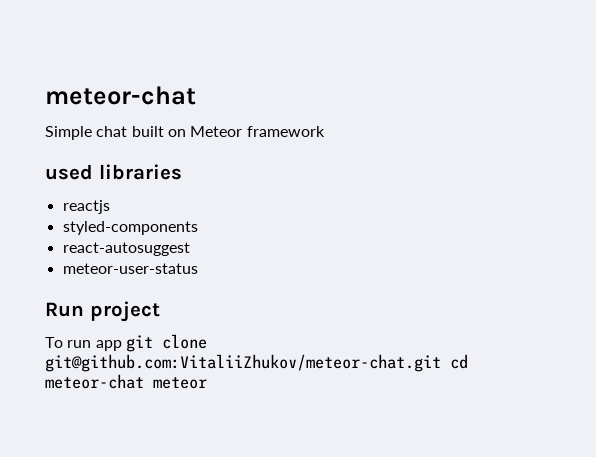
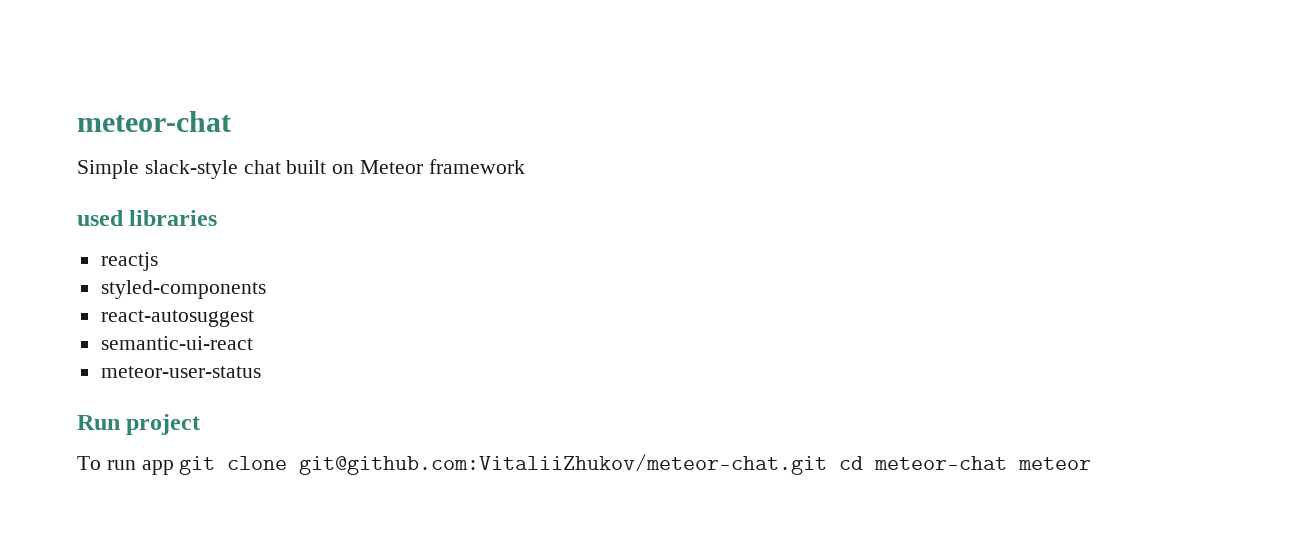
(92, 133) none -> [144,160,238,179] slack-style
(190, 249) none -> [100,336,253,350] // semantic-ui-react

